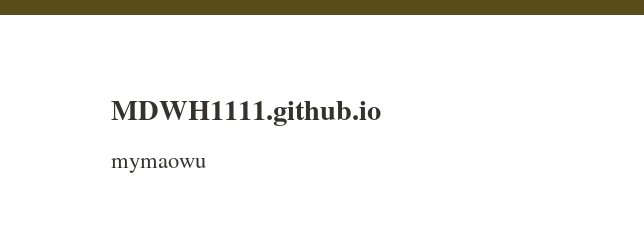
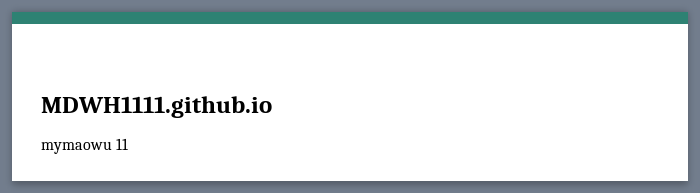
(206, 165) none -> [116,138,129,150] 11

